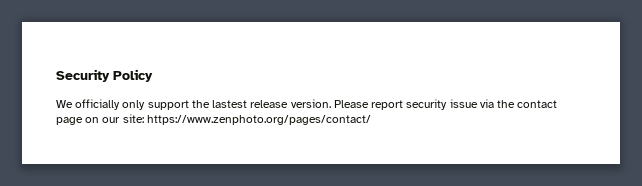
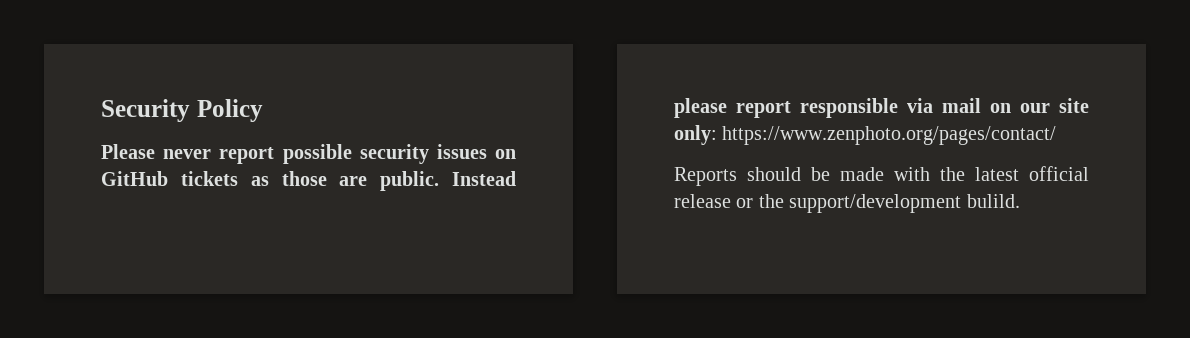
[56,99,558,110] [56,114,371,125] We officially only support the lastest release version. Please report security issue via the contact page on our site: https://www.zenphoto.org/pages/contact/ -> [101,144,516,164] [101,171,516,191] [674,98,1089,118] [674,125,1057,145] [674,166,1089,186] [674,194,1020,213] Please never report possible security issues on GitHub tickets as those are public. Instead please report responsible via mail on our site only: https://www.zenphoto.org/pages/contact/ // Reports should be made with the latest official release or the support/development bulild.

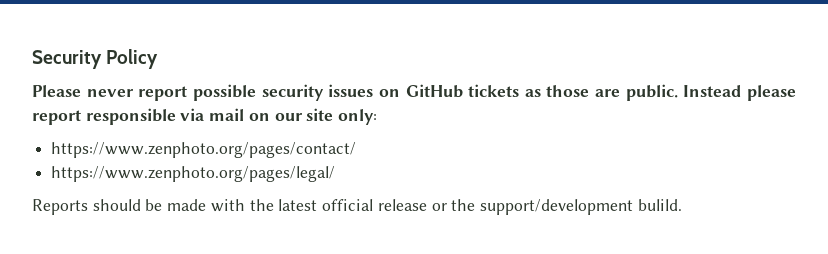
(717, 135) none -> (378, 117) //
(1057, 135) none -> [51,166,336,182] // https://www.zenphoto.org/pages/legal/

